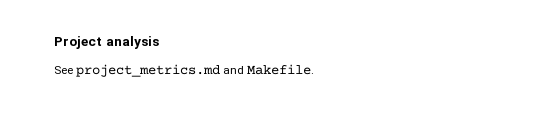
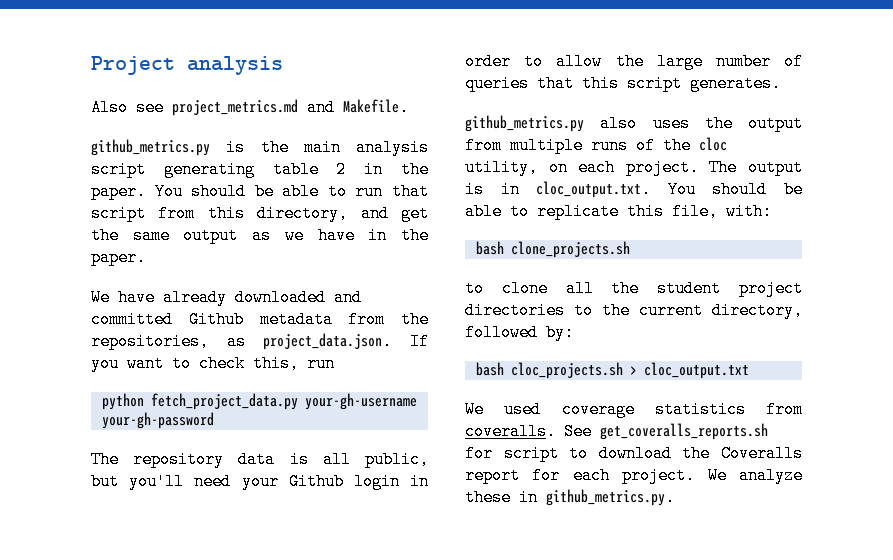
[54,66,73,74] See -> [91,99,164,116] Also see
(315, 69) none -> [91,139,429,156] [91,161,430,178] [91,183,429,200] [91,205,429,222] [91,227,430,244] [91,249,146,266] [91,289,362,306] [91,311,429,328] [91,333,429,350] [91,355,335,372] [101,393,417,410] [101,412,214,429] [91,451,429,468] [91,473,429,490] [465,53,803,70] [465,75,781,92] [465,115,803,132] [465,137,727,154] [465,159,803,176] [465,181,803,198] [465,203,772,220] [475,241,630,258] [465,280,803,297] [465,302,803,319] [465,324,574,341] [475,362,749,379] [465,401,803,418] [465,423,768,440] [465,445,803,462] [465,467,803,484] [465,489,675,506] // github_metrics.py is the main analysis script generating table 2 in the paper. You should be able to run that script from this directory, and get the same output as we have in the paper. // We have already downloaded and committed Github metadata from the repositories, as project_data.json. If you want to check this, run // python fetch_project_data.py your-gh-username your-gh-password // The repository data is all public, but you'll need your Github login in order to allow the large number of queries that this script generates. // github_metrics.py also uses the output from multiple runs of the cloc utility, on each project. The output is in cloc_output.txt. You should be able to replicate this file, with: // bash clone_projects.sh // to clone all the student project directories to the current directory, followed by: // bash cloc_projects.sh > cloc_output.txt // We used coverage statistics from coveralls. See get_coveralls_reports.sh for script to download the Coveralls report for each project. We analyze these in github_metrics.py.

